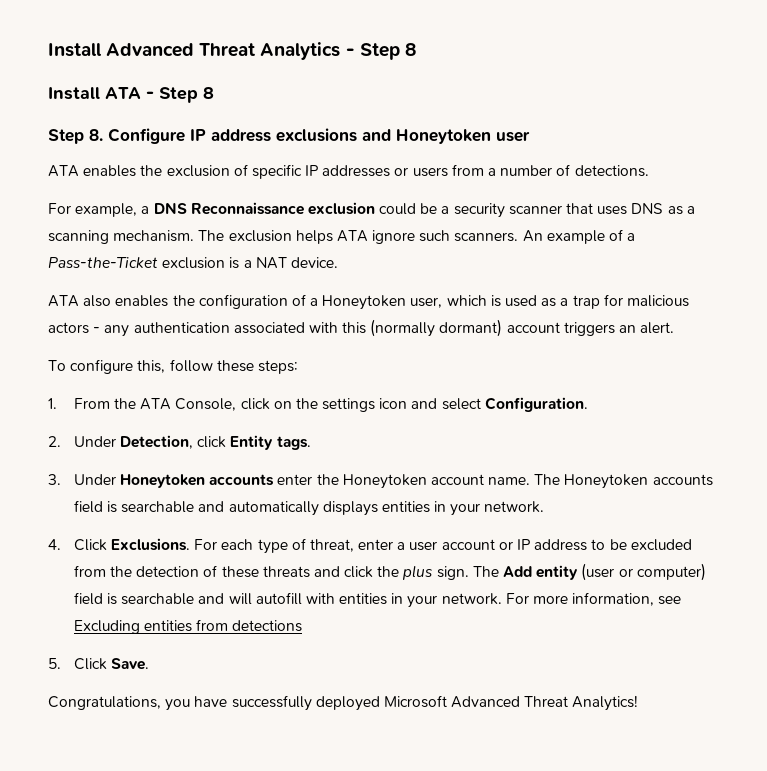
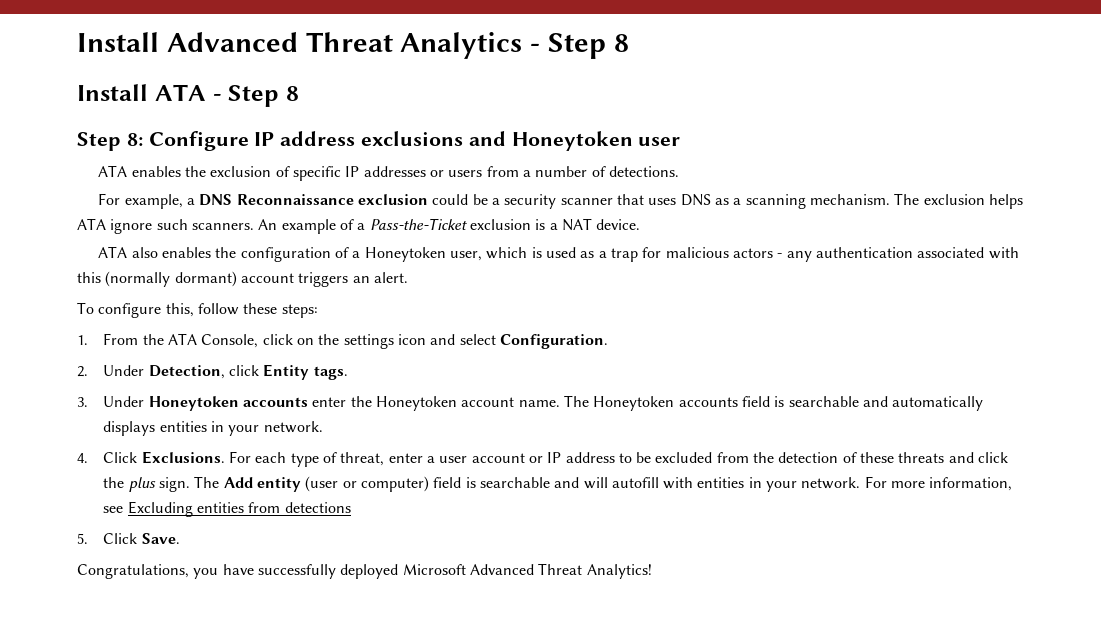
[89,129,103,141] 8. -> [126,133,143,146] 8:

